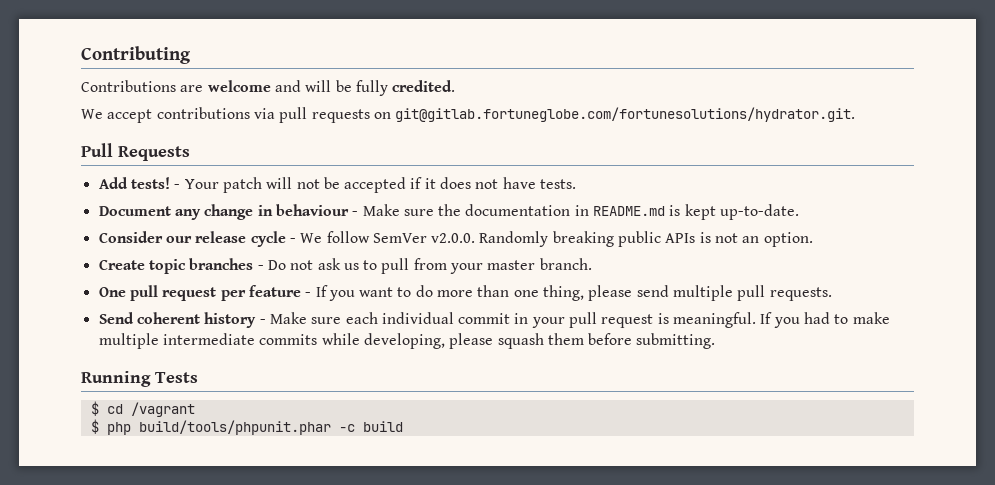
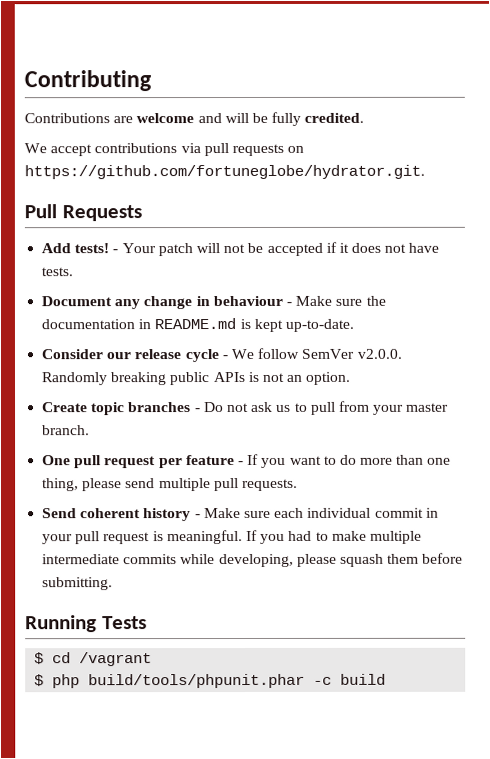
[395,107,856,122] git@gitlab.fortuneglobe.com/fortunesolutions/hydrator.git. -> [24,164,425,180] https://github.com/fortuneglobe/hydrator.git.

